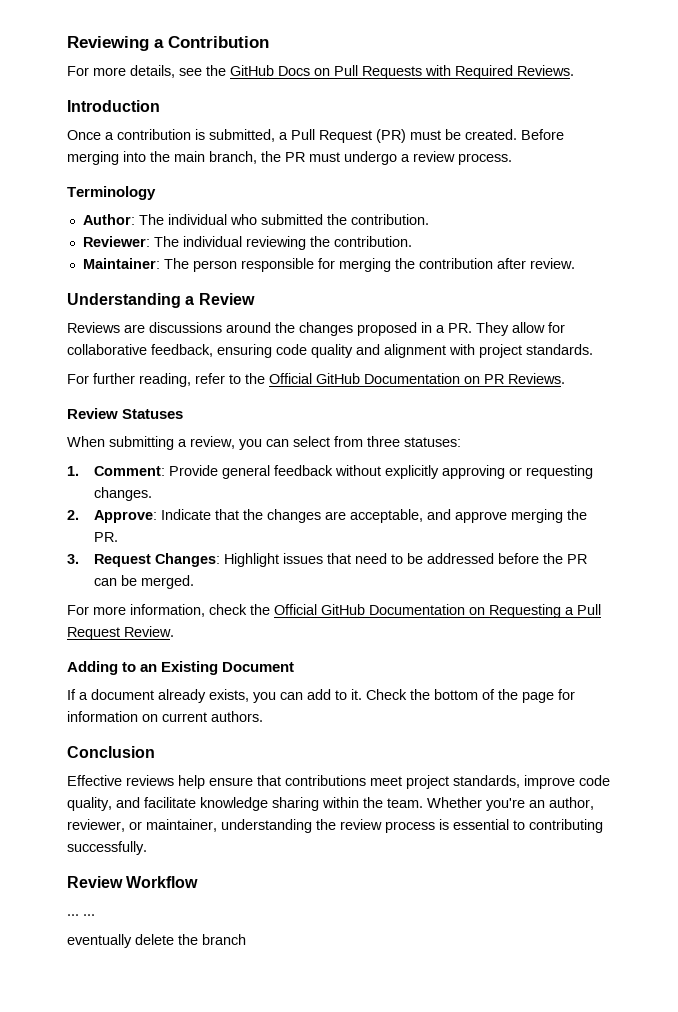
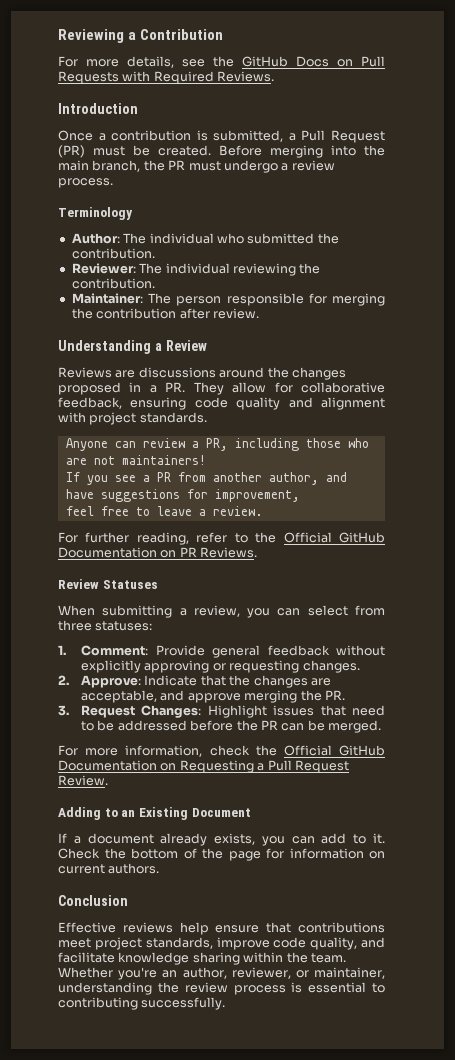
(593, 349) none -> [65,438,369,451] [65,455,206,465] [65,472,347,485] [65,489,300,502] [65,506,263,516] // Anyone can review a PR, including those who are not maintainers! // If you see a PR from another author, and have suggestions for improvement, // feel free to leave a review.
[67,876,199,888] [67,914,95,916] [67,934,246,948] // Review Workflow // ... ... // eventually delete the branch -> (226, 1003) none

